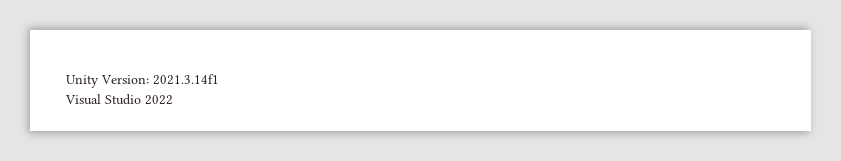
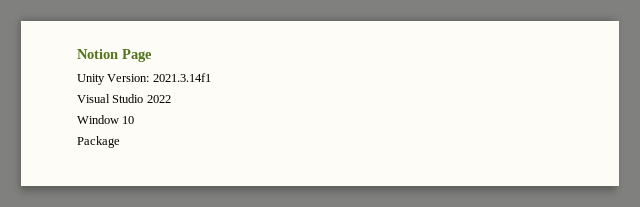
(66, 81) none -> [77,49,152,62] Notion Page //
(173, 100) none -> [77,115,135,124] [77,136,120,148] // Window 10 // Package

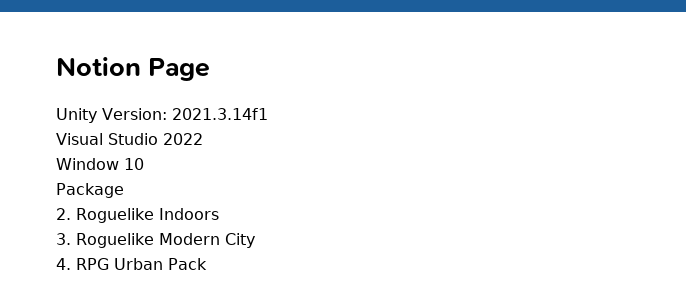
(120, 142) none -> [56,208,219,223] [56,233,255,248] [56,258,207,270] // 2. Roguelike Indoors // 3. Roguelike Modern City // 4. RPG Urban Pack

